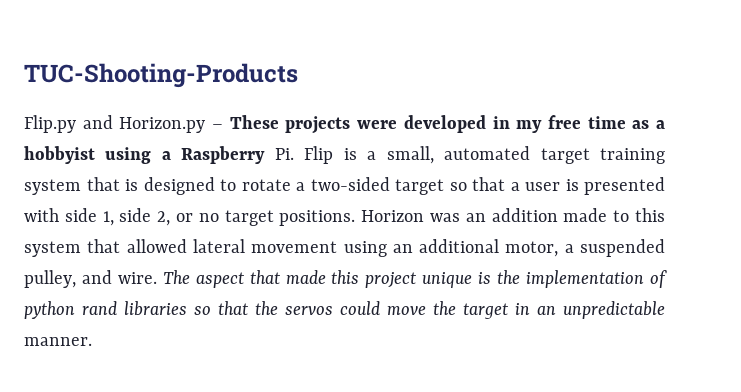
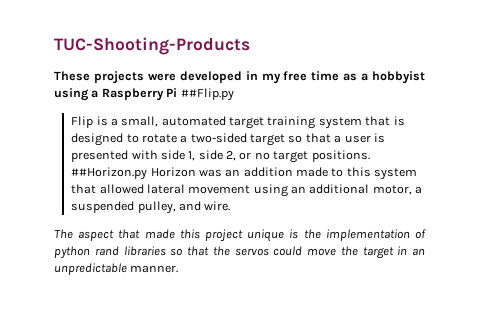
[24,115,224,133] Flip.py and Horizon.py – -> (250, 46) none
[274,148,294,160] Pi. -> [166,88,234,101] Pi ##Flip.py //
(356, 218) none -> [71,167,148,180] ##Horizon.py
(157, 278) none -> (231, 206) //

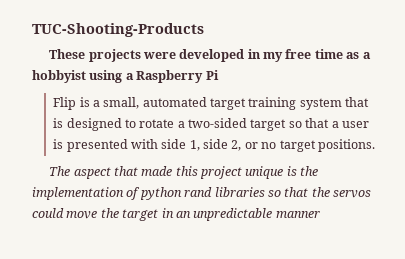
[180,88,234,101] ##Flip.py -> (219, 75) none
[71,167,418,180] [71,184,423,197] [71,201,231,214] ##Horizon.py Horizon was an addition made to this system that allowed lateral movement using an additional motor, a suspended pulley, and wire. -> (375, 145) none
[130,265,179,273] manner. -> [275,211,320,218] manner

